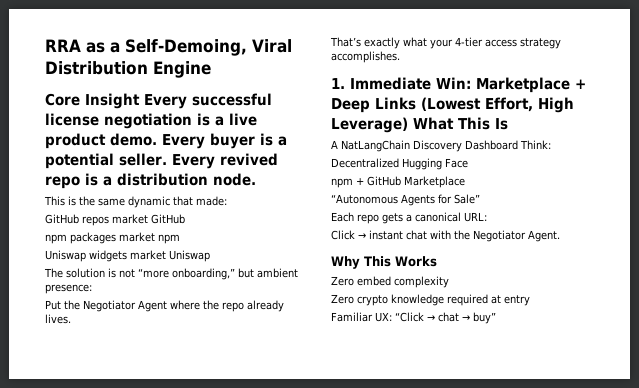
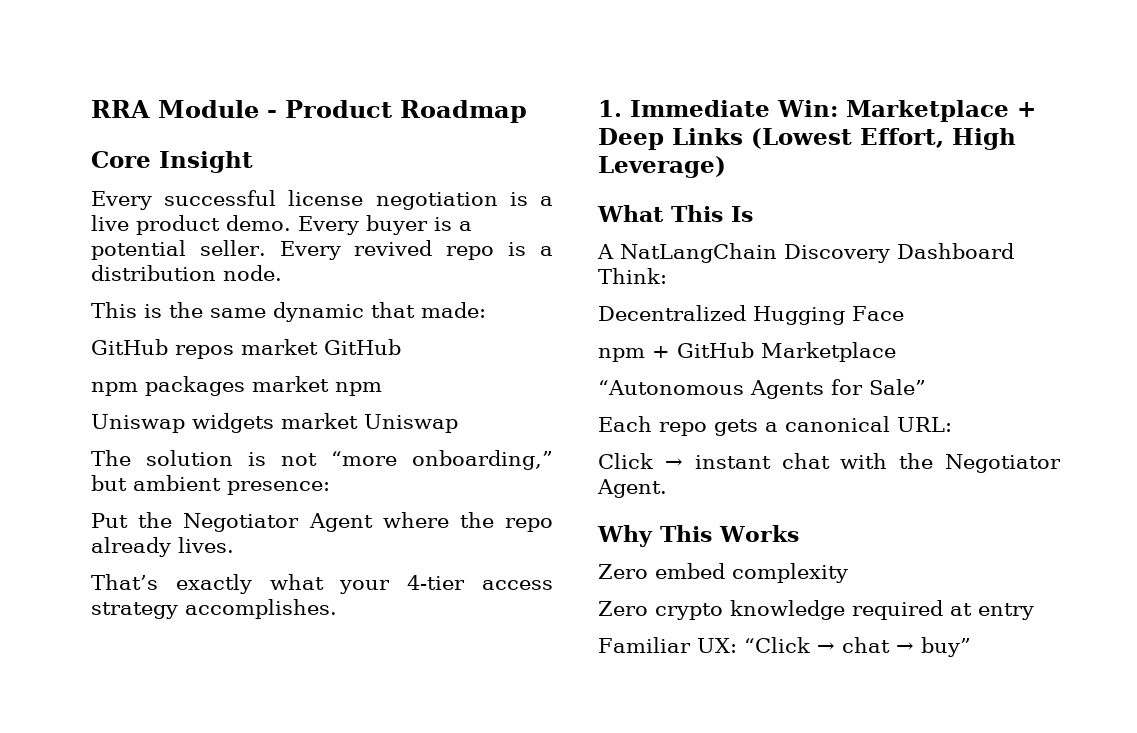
[86,39,292,56] [45,61,211,78] as a Self-Demoing, Viral Distribution Engine -> [158,100,527,123] Module - Product Roadmap
(140, 101) none -> (253, 162) //
(408, 125) none -> (726, 167) //

